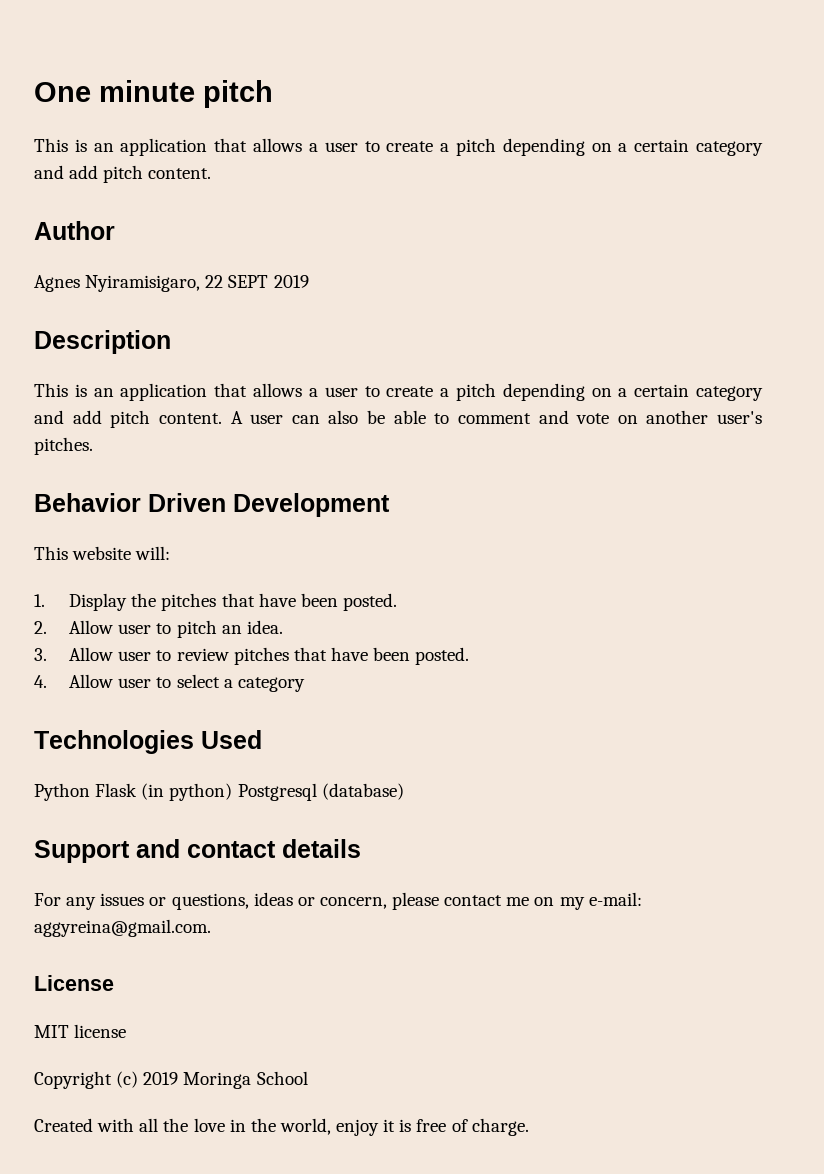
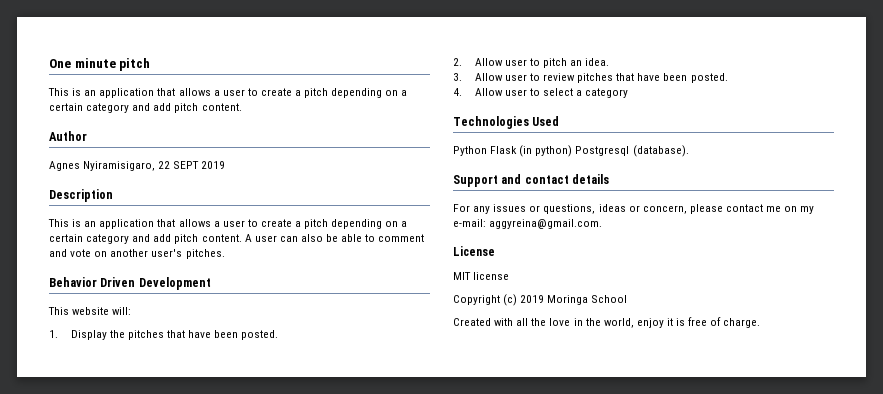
[321,783,404,800] (database) -> [632,145,689,157] (database).

